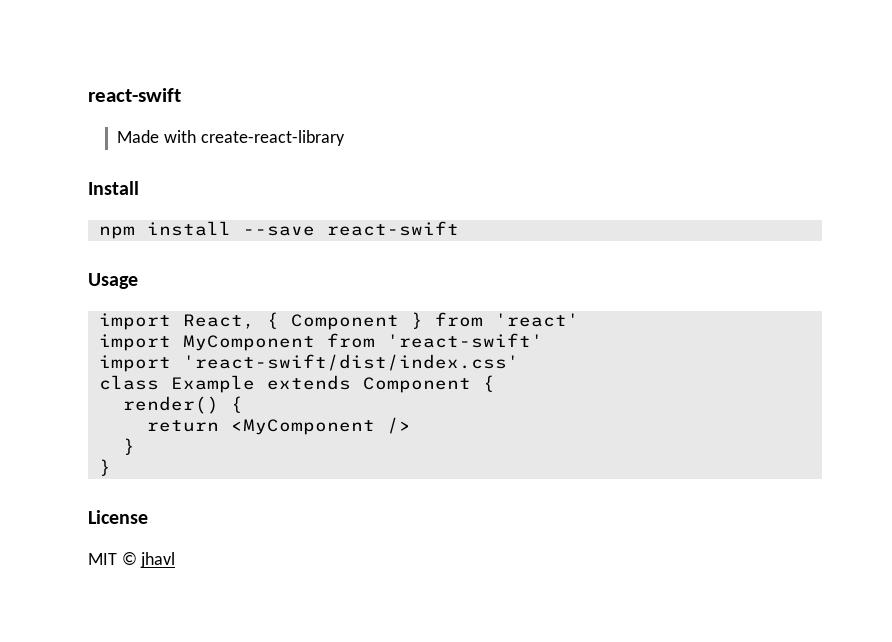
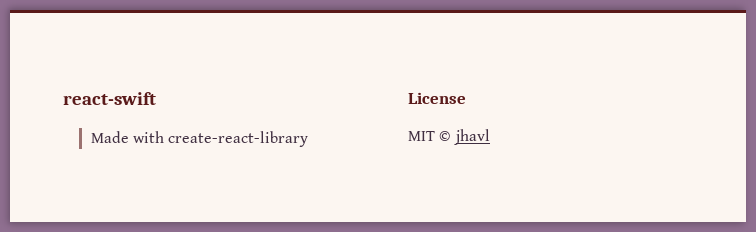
[88,181,139,195] [98,221,459,239] [88,273,138,289] [98,312,579,330] [98,333,543,351] [98,354,519,372] [98,375,495,393] [122,396,243,414] [146,417,411,435] [122,438,135,455] [98,459,111,476] // Install // npm install --save react-swift // Usage // import React, { Component } from 'react' // import MyComponent from 'react-swift' // import 'react-swift/dist/index.css' // class Example extends Component { // render() { // return <MyComponent /> // } // } -> (309, 139) none

